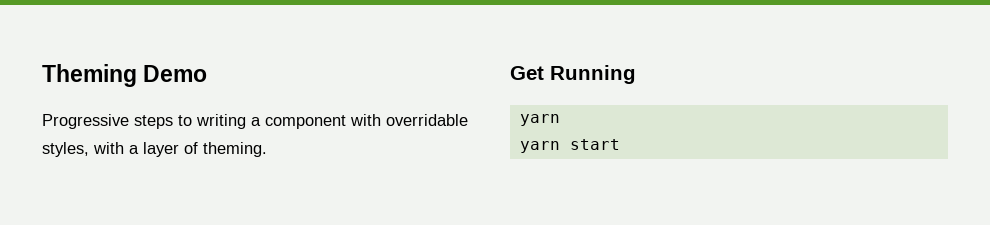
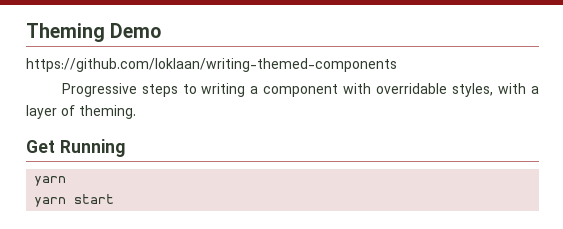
(208, 73) none -> [26,58,397,72] // https://github.com/loklaan/writing-themed-components

